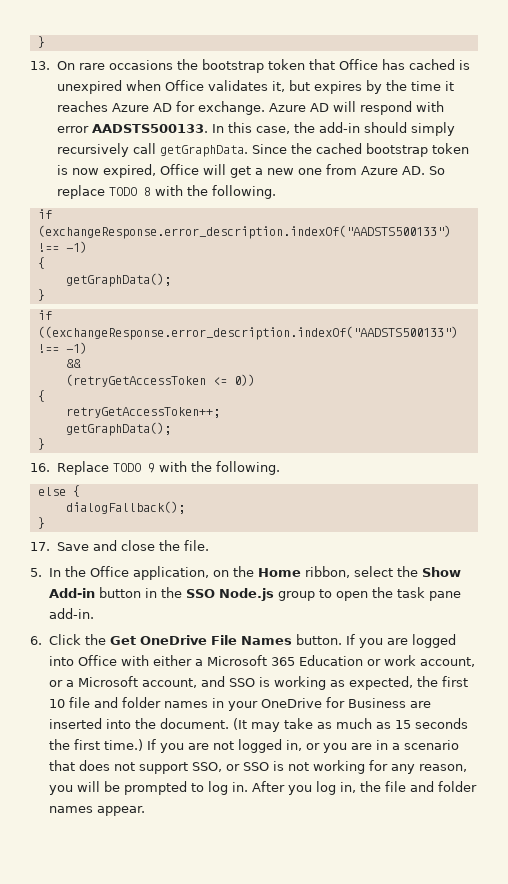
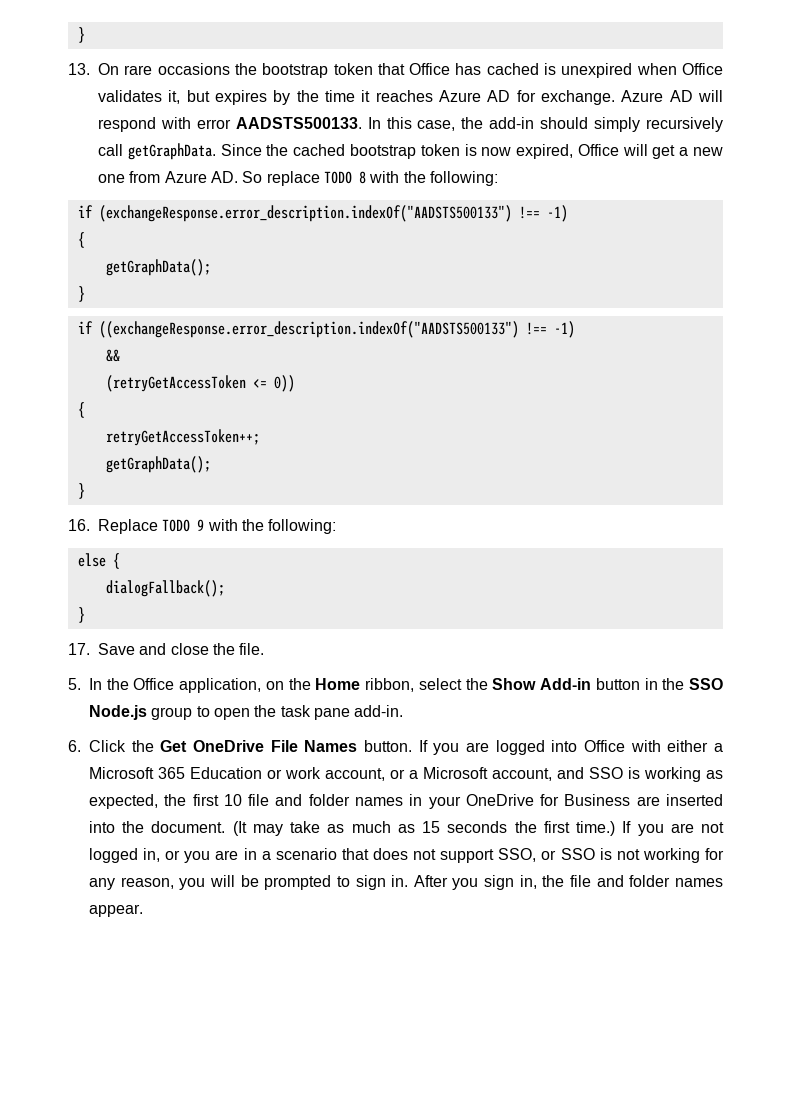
[211,185,276,199] following. -> [429,171,498,186] following:
[215,461,280,475] following. -> [268,519,337,534] following:
[207,781,228,795] log -> [355,875,386,890] sign
[315,781,336,795] log -> [484,875,515,890] sign

